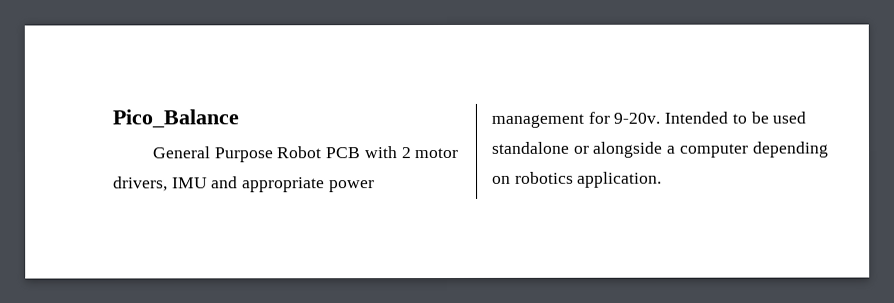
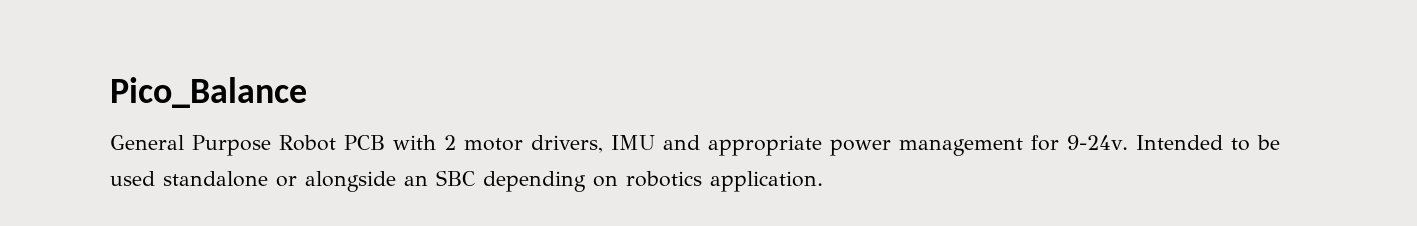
[613,112,661,124] 9-20v. -> [1067,135,1128,150] 9-24v.
[666,143,749,158] a computer -> [404,170,475,186] an SBC

